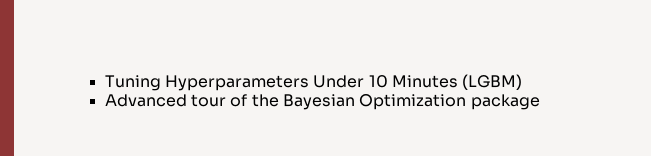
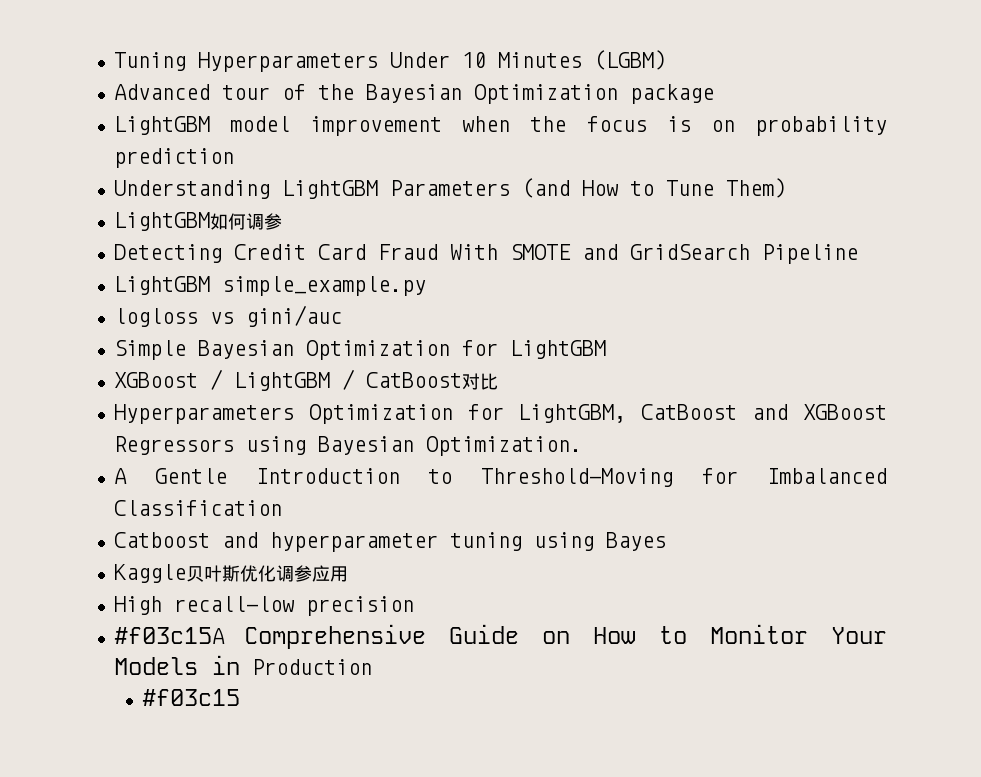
(540, 102) none -> [113,116,887,136] [113,148,234,168] [113,178,786,199] [113,212,282,231] [113,244,858,264] [113,276,426,296] [113,305,342,327] [113,340,606,360] [113,369,498,391] [113,404,888,424] [113,436,582,456] [113,468,887,487] [113,500,282,516] [113,532,666,552] [113,564,348,583] [113,596,414,616] [113,624,888,649] [113,655,372,675] [142,689,241,706] // LightGBM model improvement when the focus is on probability prediction // Understanding LightGBM Parameters (and How to Tune Them) // LightGBM如何调参 // Detecting Credit Card Fraud With SMOTE and GridSearch Pipeline // LightGBM simple_example.py // logloss vs gini/auc // Simple Bayesian Optimization for LightGBM // XGBoost / LightGBM / CatBoost对比 // Hyperparameters Optimization for LightGBM, CatBoost and XGBoost Regressors using Bayesian Optimization. // A Gentle Introduction to Threshold-Moving for Imbalanced Classification // Catboost and hyperparameter tuning using Bayes // Kaggle贝叶斯优化调参应用 // High recall-low precision // #f03c15A Comprehensive Guide on How to Monitor Your Models in Production // #f03c15

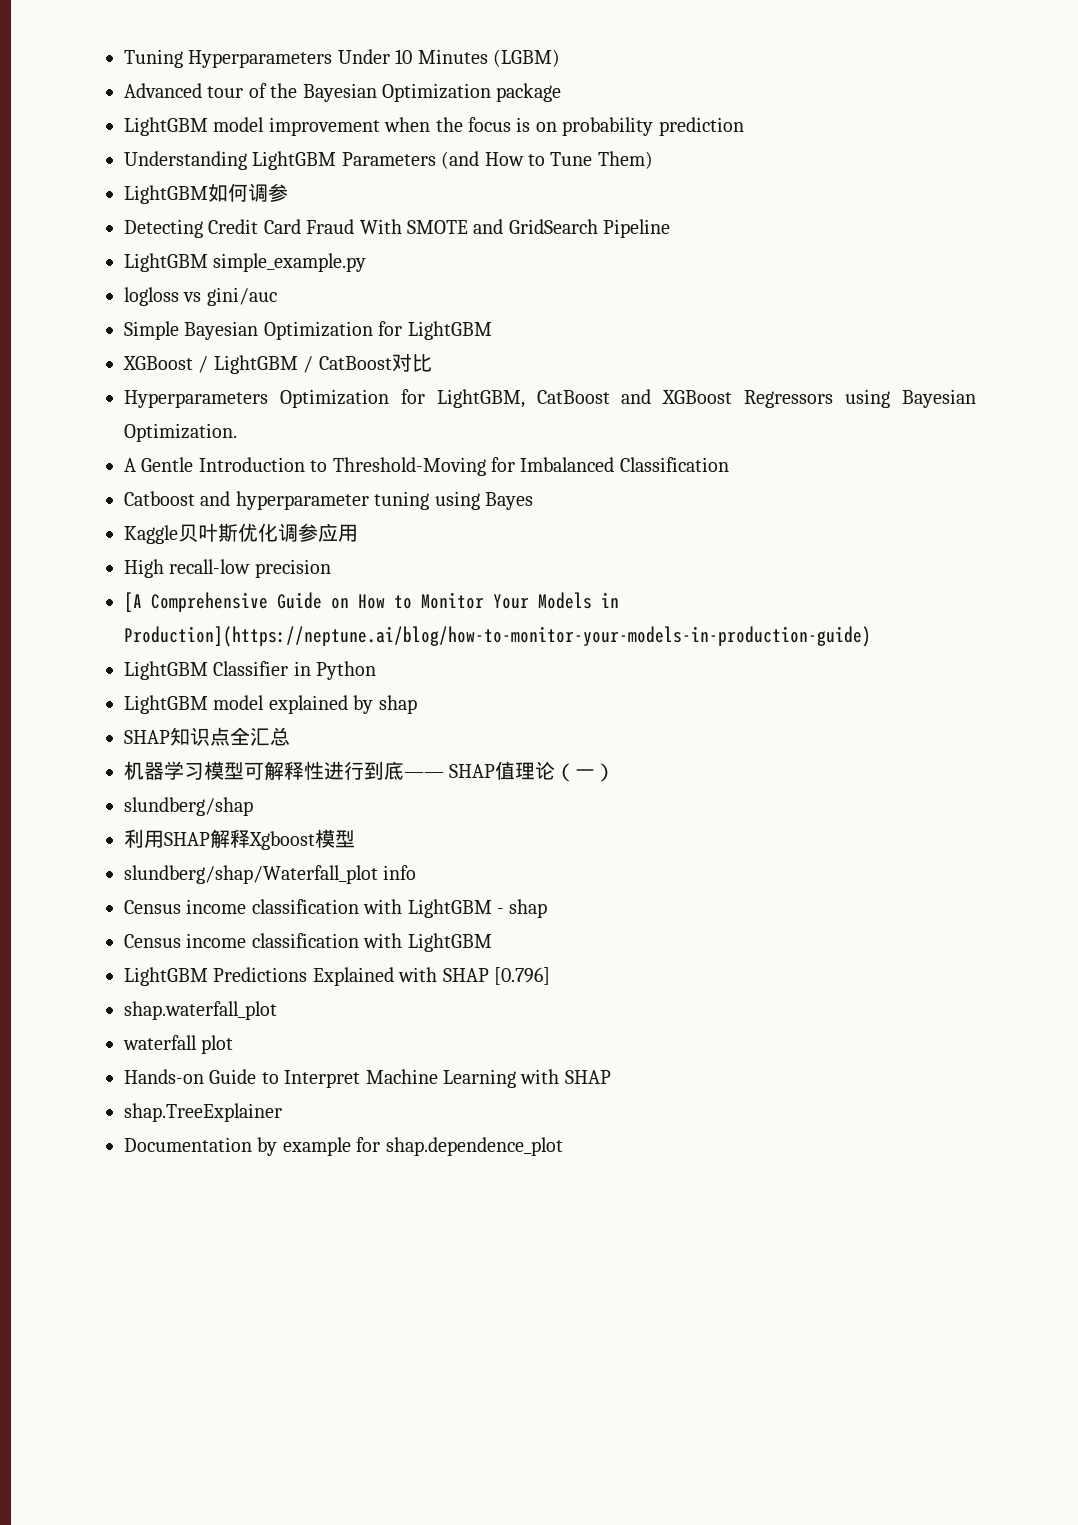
[113,627,225,644] #f03c15A -> [124,592,142,612] [A
[251,659,372,675] [142,689,241,706] Production // #f03c15 -> [124,626,871,647] [124,661,377,680] [124,695,417,714] [124,727,290,746] [124,761,616,782] [124,797,253,816] [124,829,355,850] [124,865,417,884] [124,899,548,918] [124,933,492,952] [124,967,550,986] [124,1001,277,1020] [123,1035,234,1054] [124,1069,611,1088] [124,1103,282,1122] [124,1137,563,1156] Production](https://neptune.ai/blog/how-to-monitor-your-models-in-production-guide) // LightGBM Classifier in Python // LightGBM model explained by shap // SHAP知识点全汇总 // 机器学习模型可解释性进行到底—— SHAP值理论（一） // slundberg/shap // 利用SHAP解释Xgboost模型 // slundberg/shap/Waterfall_plot info // Census income classification with LightGBM - shap // Census income classification with LightGBM // LightGBM Predictions Explained with SHAP [0.796] // shap.waterfall_plot // waterfall plot // Hands-on Guide to Interpret Machine Learning with SHAP // shap.TreeExplainer // Documentation by example for shap.dependence_plot

